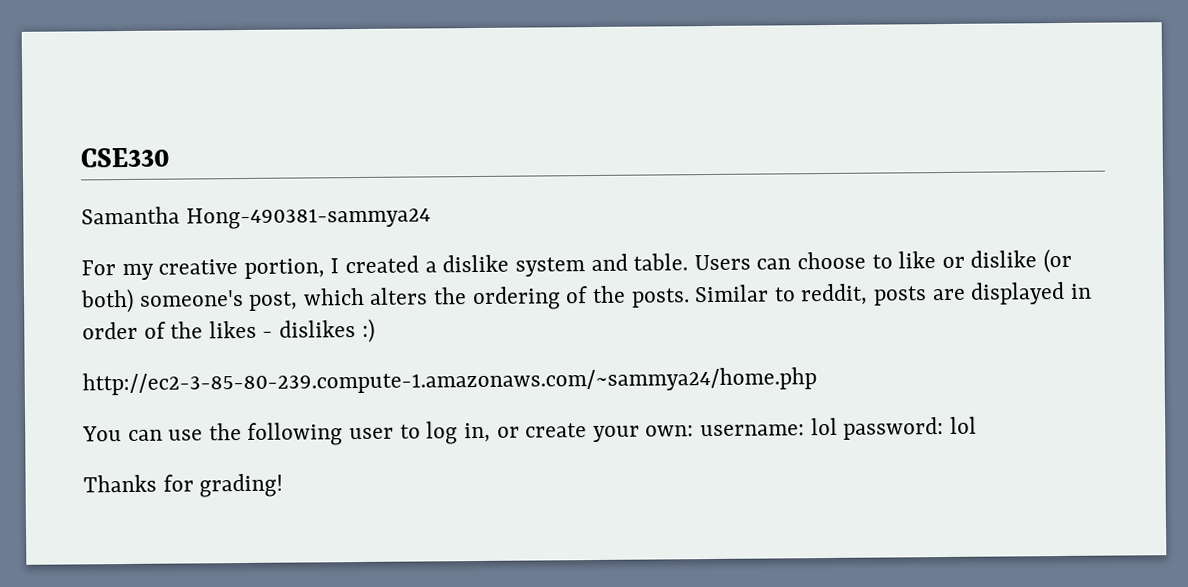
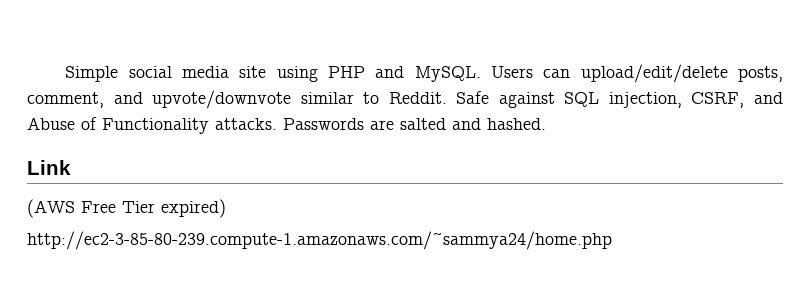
[80,147,170,168] [81,206,431,230] [81,248,1073,281] [80,281,1092,314] [82,318,375,343] [82,367,817,396] [82,416,977,446] [83,473,284,498] CSE330 // Samantha Hong-490381-sammya24 // For my creative portion, I created a dislike system and table. Users can choose to like or dislike (or both) someone's post, which alters the ordering of the posts. Similar to reddit, posts are displayed in order of the likes - dislikes :) // http://ec2-3-85-80-239.compute-1.amazonaws.com/~sammya24/home.php // You can use the following user to log in, or create your own: username: lol password: lol // Thanks for grading! -> [65,64,783,83] [27,90,783,109] [27,117,546,134] [27,160,71,175] [27,199,226,218] [27,231,612,250] Simple social media site using PHP and MySQL. Users can upload/edit/delete posts, comment, and upvote/downvote similar to Reddit. Safe against SQL injection, CSRF, and Abuse of Functionality attacks. Passwords are salted and hashed. // Link // (AWS Free Tier expired) // http://ec2-3-85-80-239.compute-1.amazonaws.com/~sammya24/home.php

